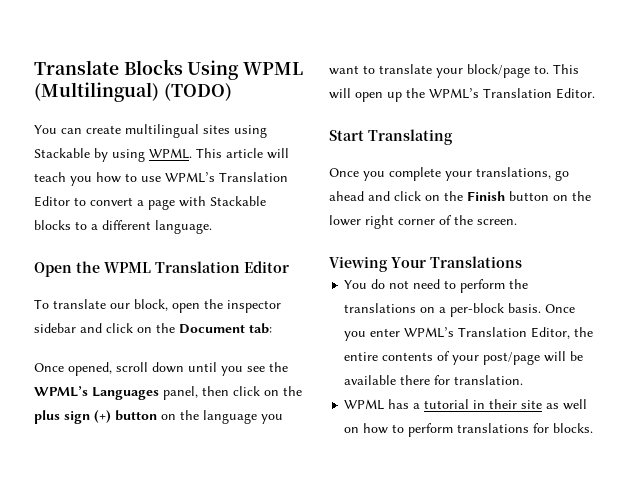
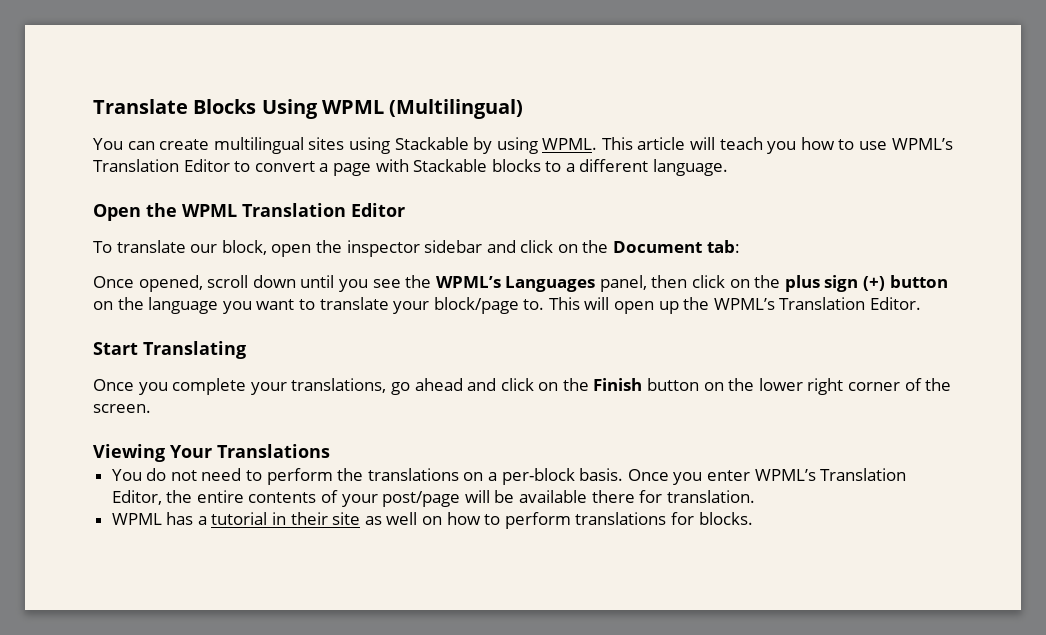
[163,83,232,101] (TODO) -> (524, 109) none

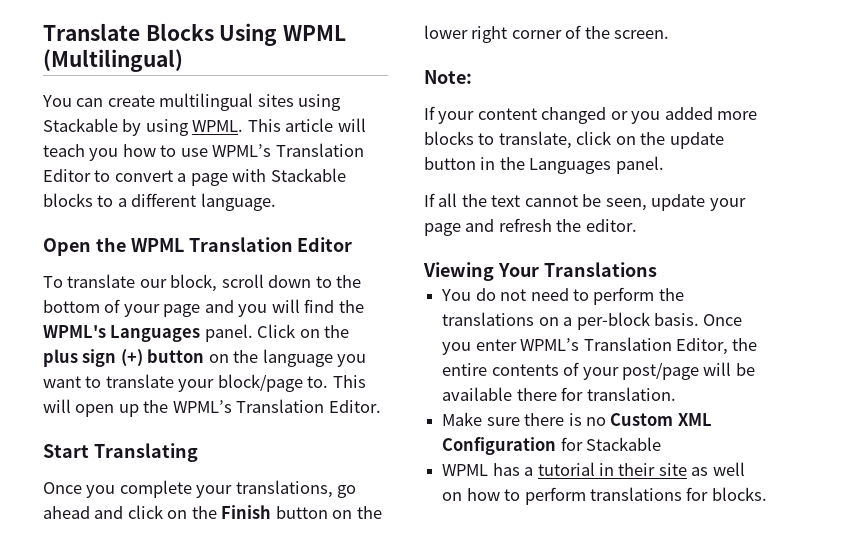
[271,240,740,257] [93,275,726,292] open the inspector sidebar and click on the Document tab: // Once opened, scroll down until you see the WPML’s Languages panel, then click -> [221,274,362,288] [43,299,364,317] [43,324,296,342] scroll down to the bottom of your page and you will find the WPML's Languages panel. Click
(151, 408) none -> [424,70,472,84] [424,106,758,124] [424,131,724,149] [424,156,664,174] [424,193,746,211] [424,218,637,236] // Note: // If your content changed or you added more blocks to translate, click on the update button in the Languages panel. // If all the text cannot be seen, update your page and refresh the editor.
(755, 496) none -> [442,412,712,426] [442,437,662,455] // Make sure there is no Custom XML Configuration for Stackable

